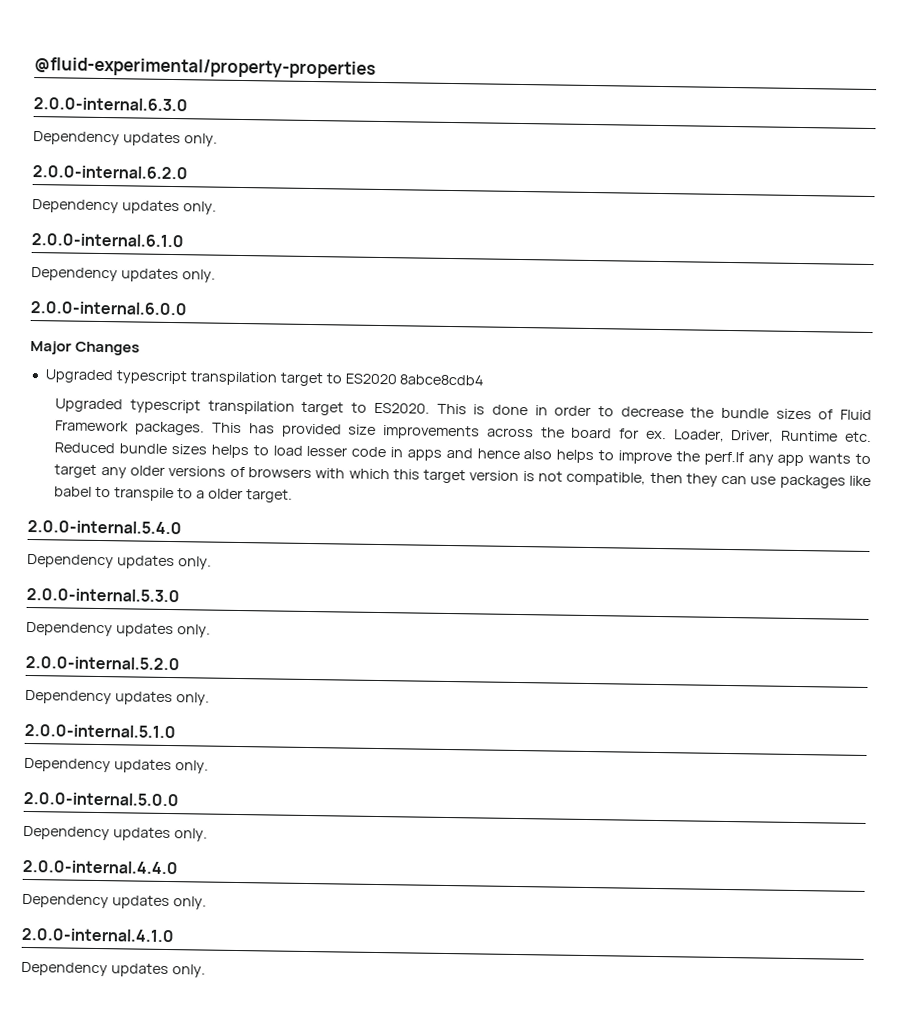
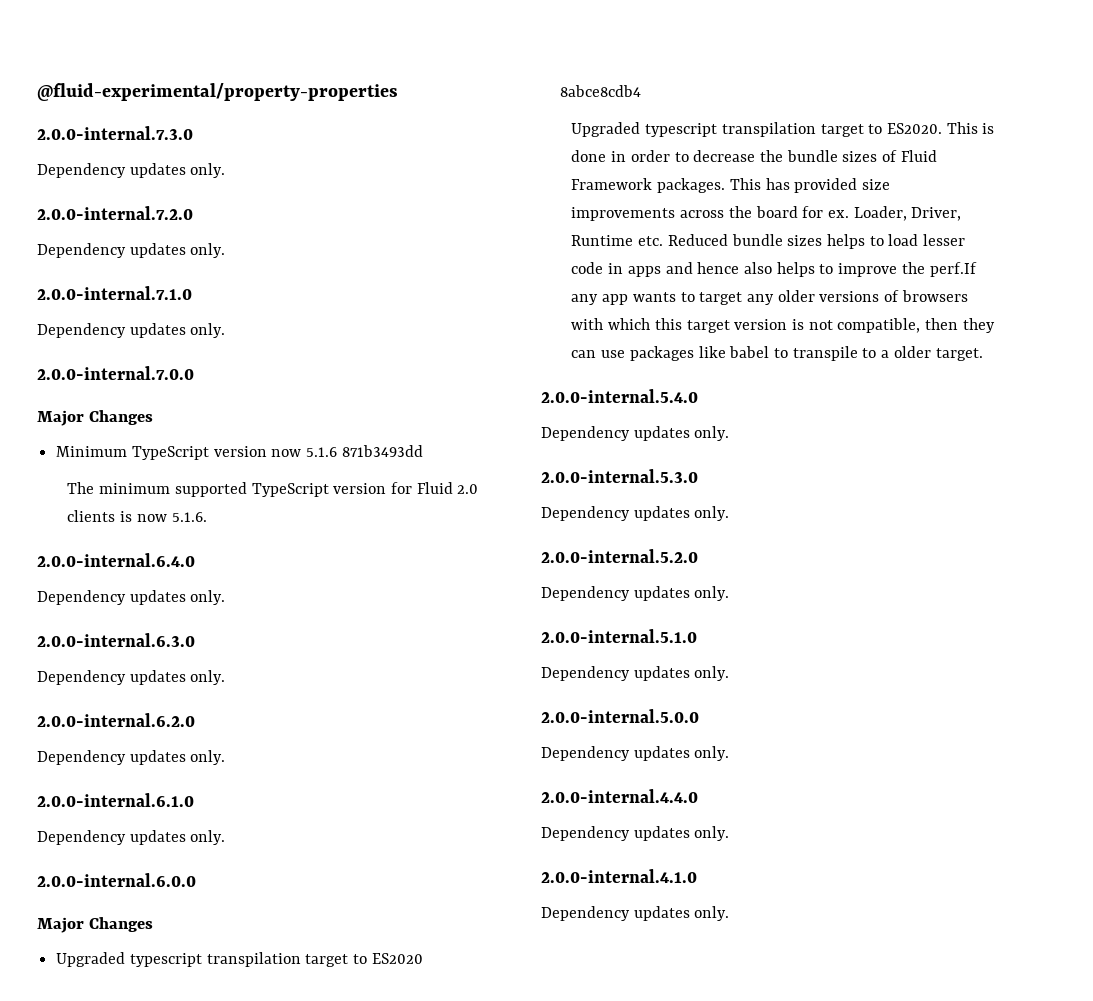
(376, 68) none -> [37,126,193,140] [37,163,226,178] [37,206,193,220] [37,243,226,258] [37,286,192,300] [37,323,226,338] [37,366,194,380] [37,410,153,426] [56,445,423,460] [67,482,479,497] [67,510,207,522] [37,553,195,567] [37,590,226,605] // 2.0.0-internal.7.3.0 // Dependency updates only. // 2.0.0-internal.7.2.0 // Dependency updates only. // 2.0.0-internal.7.1.0 // Dependency updates only. // 2.0.0-internal.7.0.0 // Major Changes // Minimum TypeScript version now 5.1.6 871b3493dd // The minimum supported TypeScript version for Fluid 2.0 clients is now 5.1.6. // 2.0.0-internal.6.4.0 // Dependency updates only.

